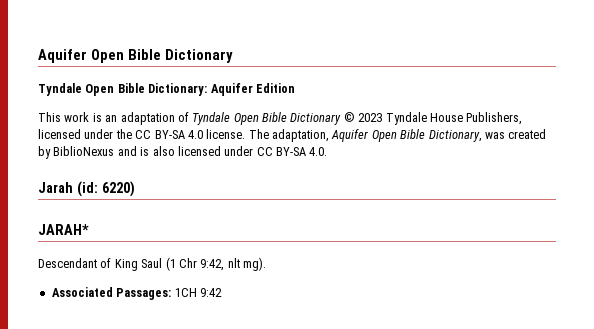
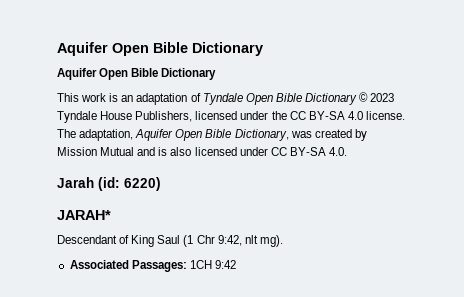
[38,49,233,63] [38,83,295,96] Aquifer Open Bible Dictionary // Tyndale Open Bible Dictionary: Aquifer Edition -> [57,42,263,56] [57,68,217,80] Aquifer Open Bible Dictionary // Aquifer Open Bible Dictionary
[53,146,115,156] BiblioNexus -> [57,147,135,156] Mission Mutual

